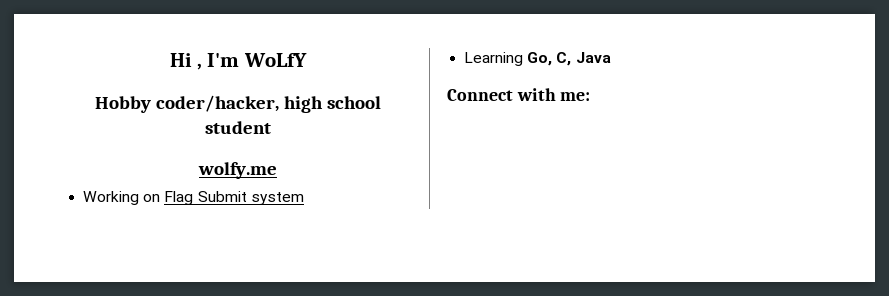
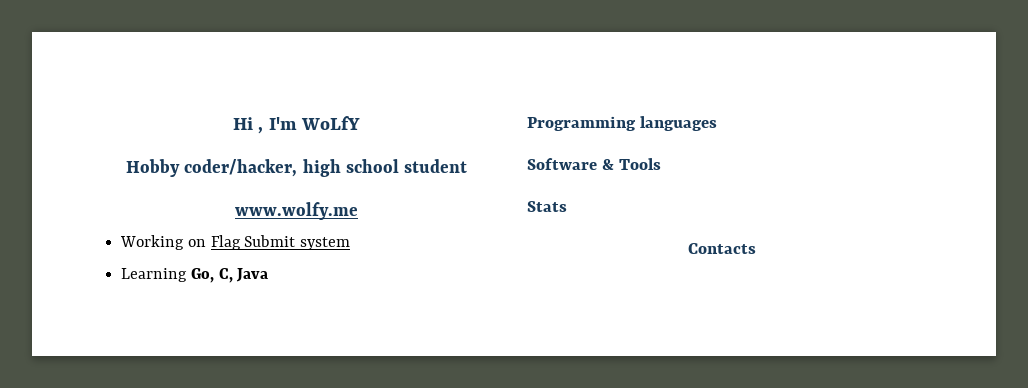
[198,162,277,179] wolfy.me -> [235,202,358,220] www.wolfy.me
[447,88,591,101] Connect with me: -> [527,116,717,131] [527,158,661,170] [527,201,567,212] [687,243,756,254] Programming languages // Software & Tools // Stats // Contacts

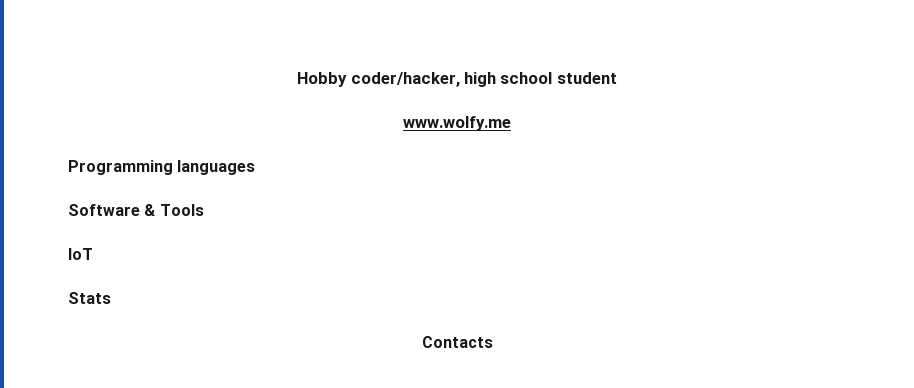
[232,116,361,134] Hi , I'm WoLfY // -> (297, 79) none
[120,235,351,250] [121,268,269,283] // Working on Flag Submit system // Learning Go, C, Java -> (511, 123) none
(661, 164) none -> [68,248,93,260] // IoT

